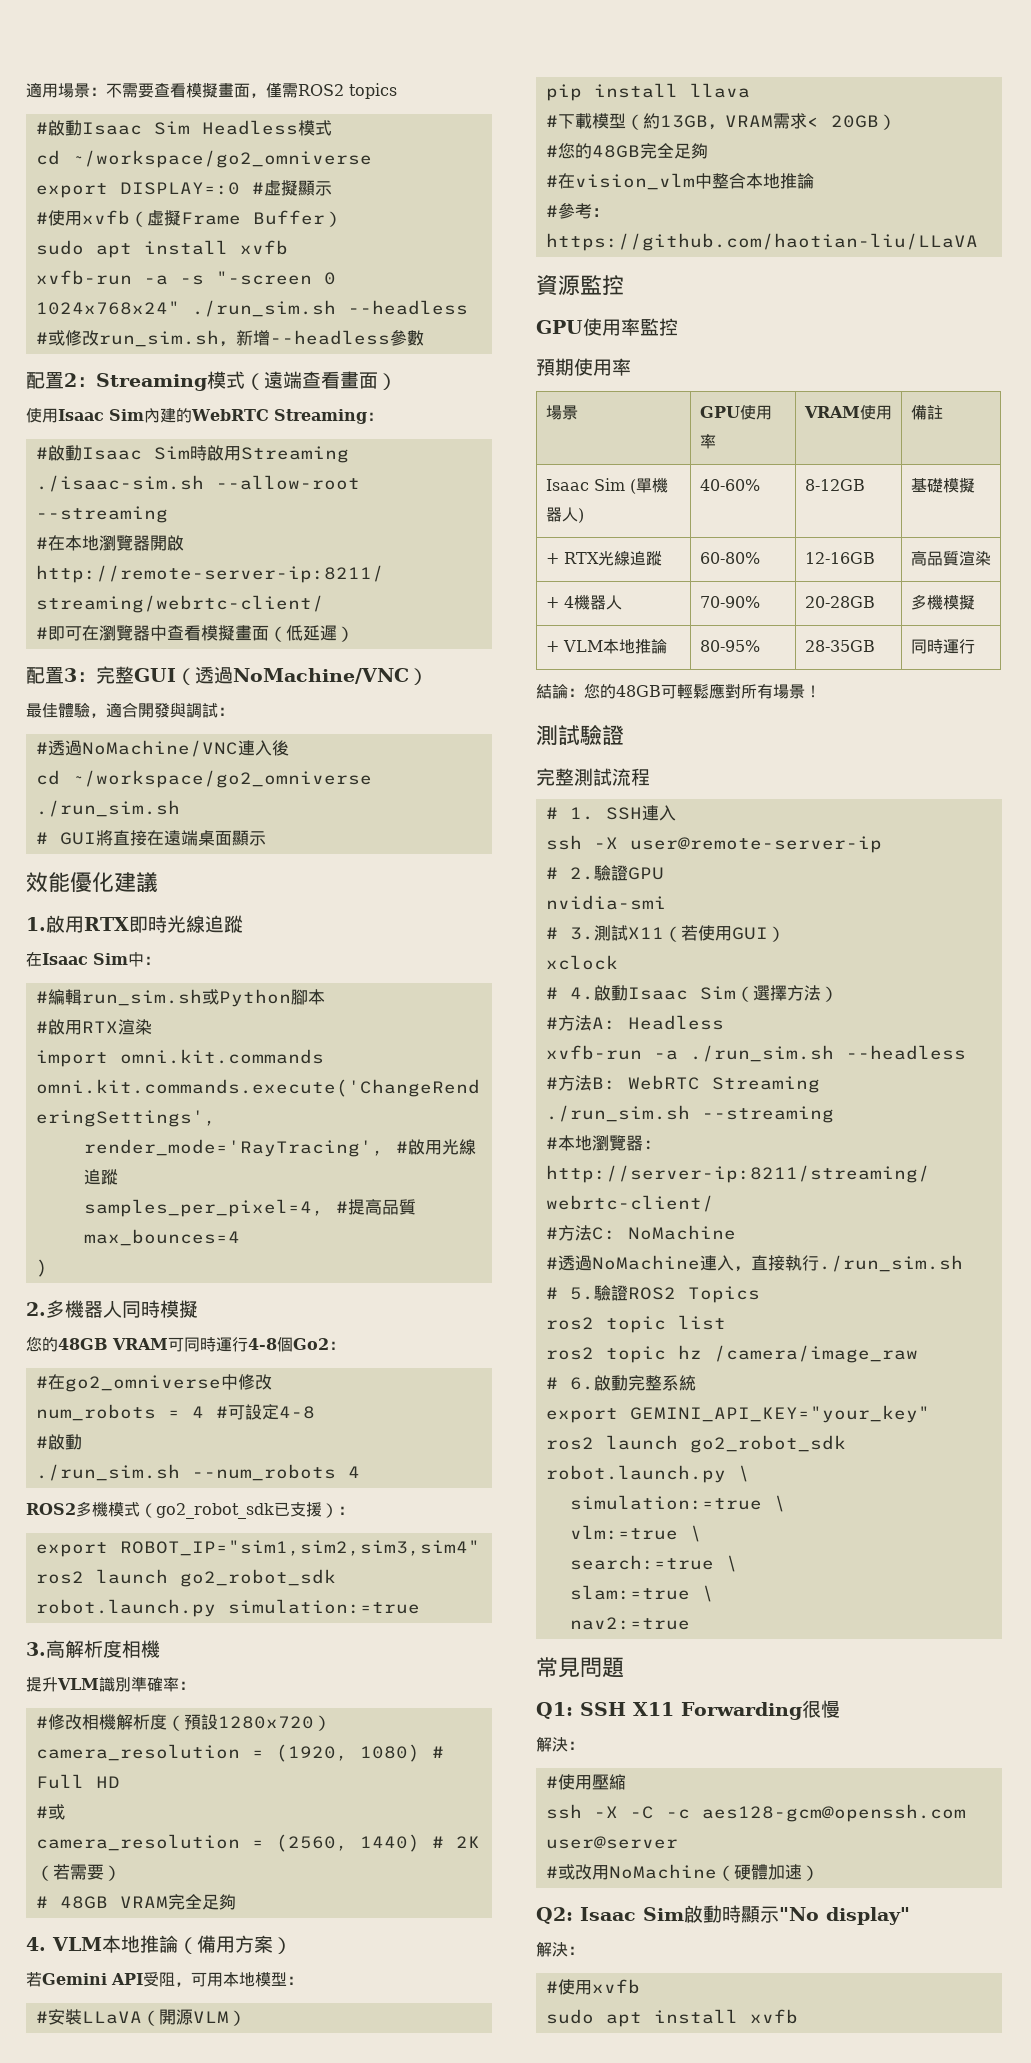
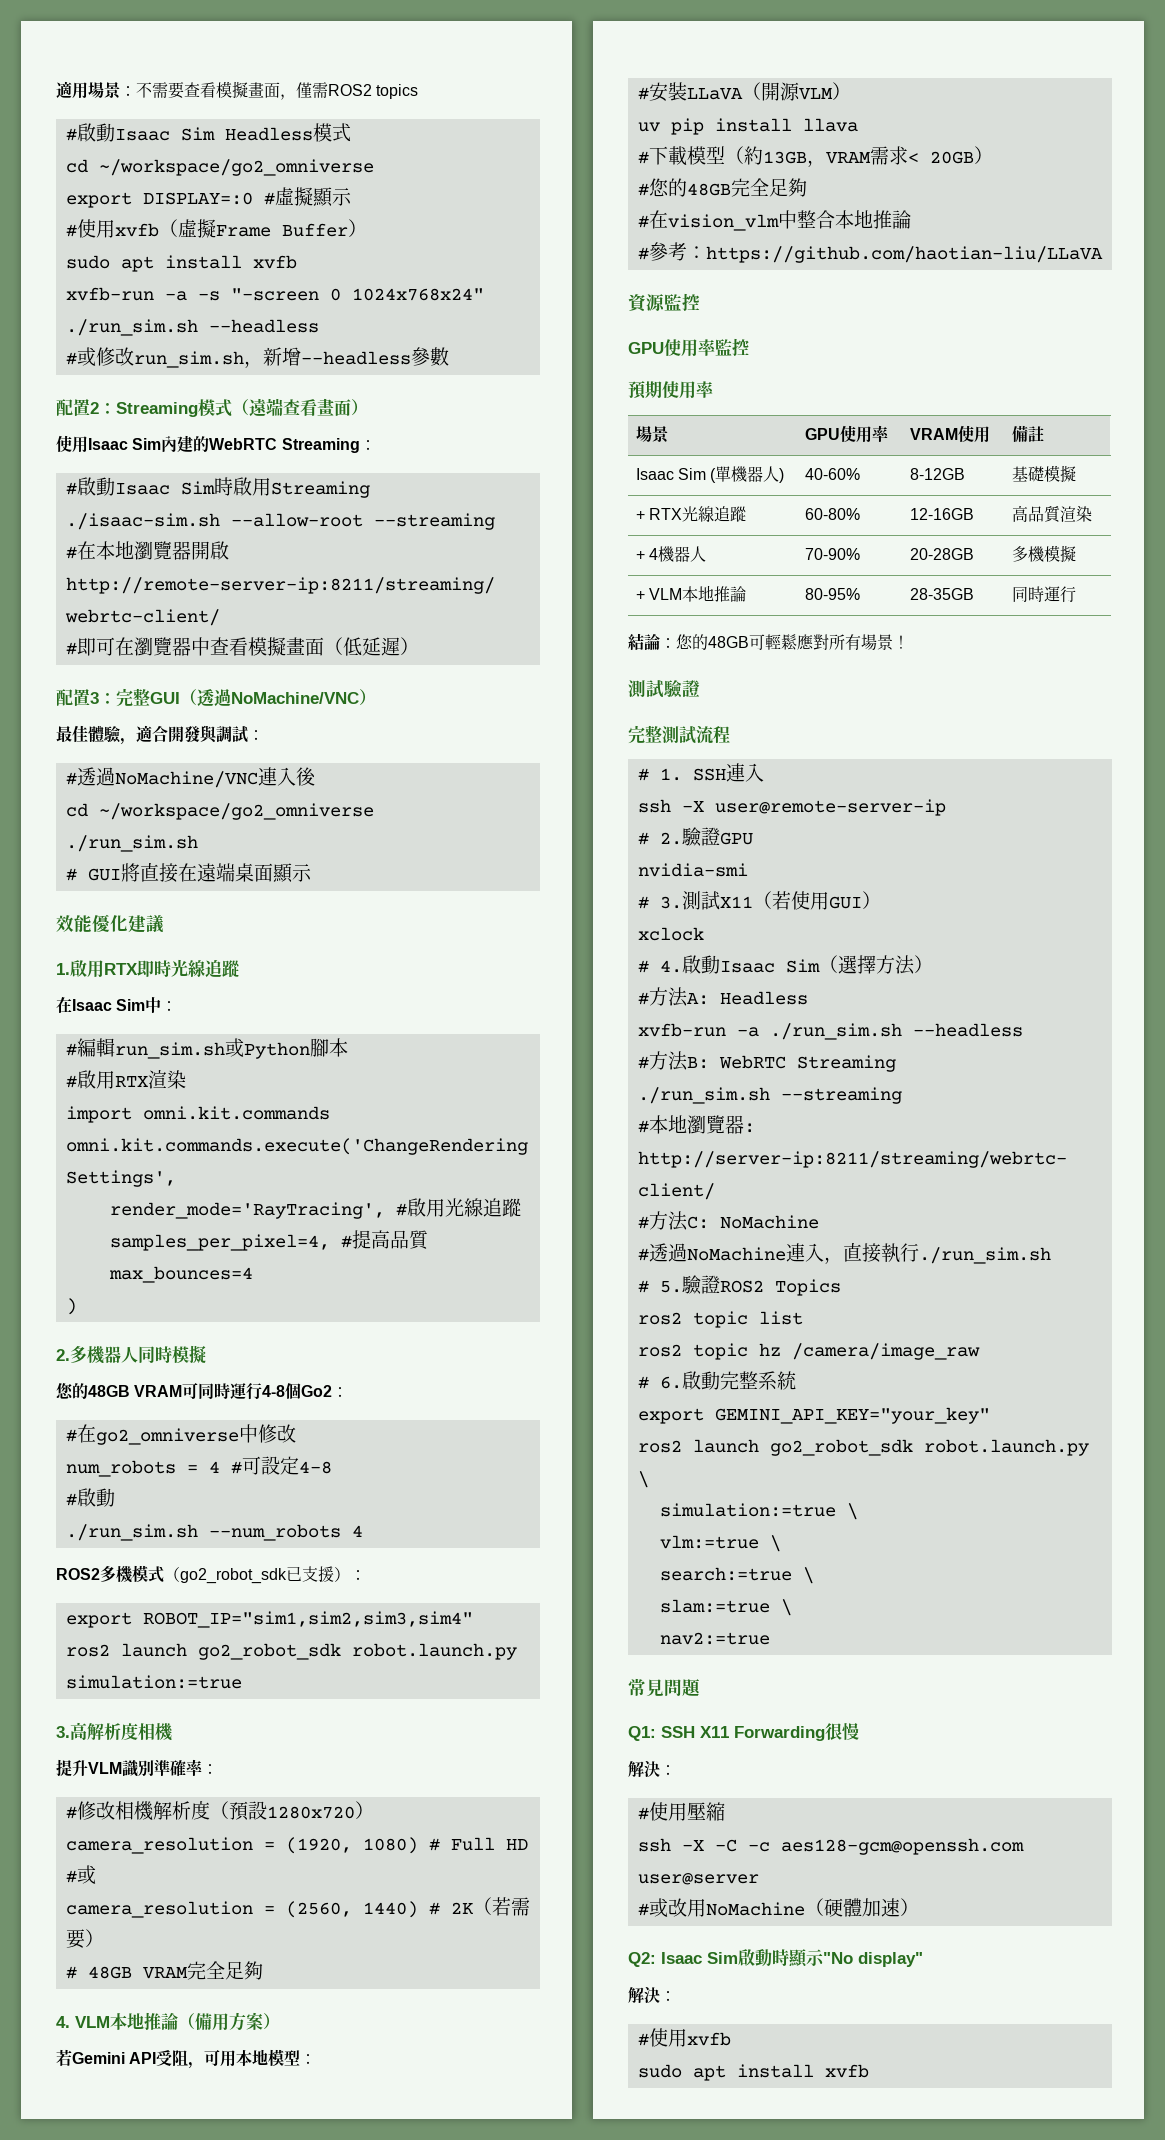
(246, 2018) none -> [637,122,660,132] uv

